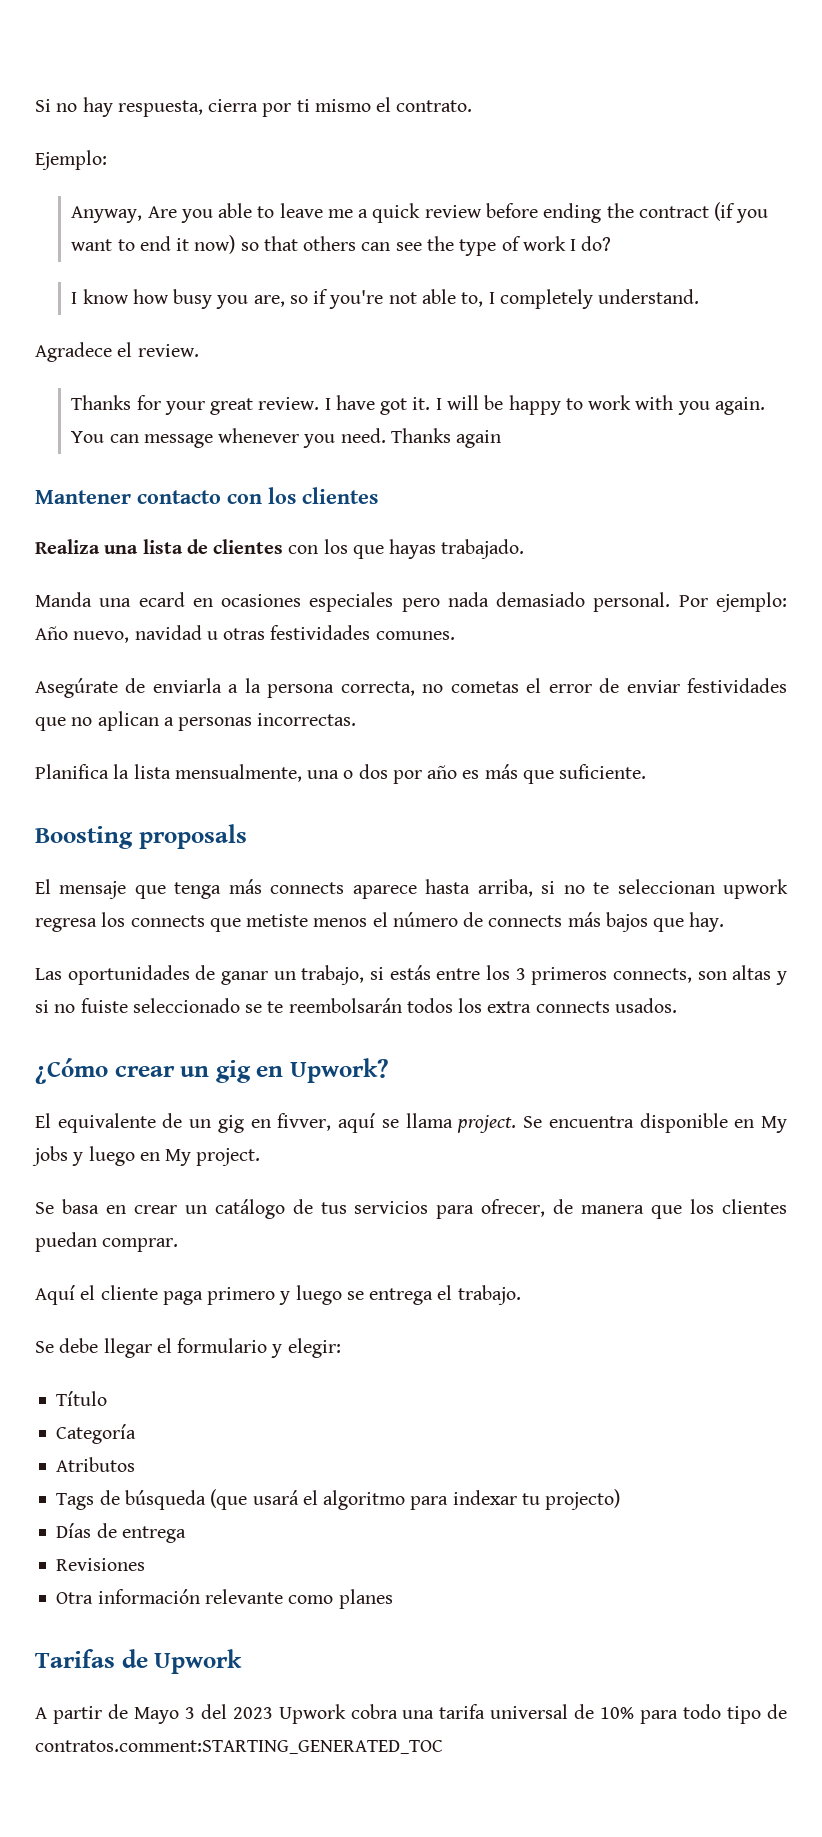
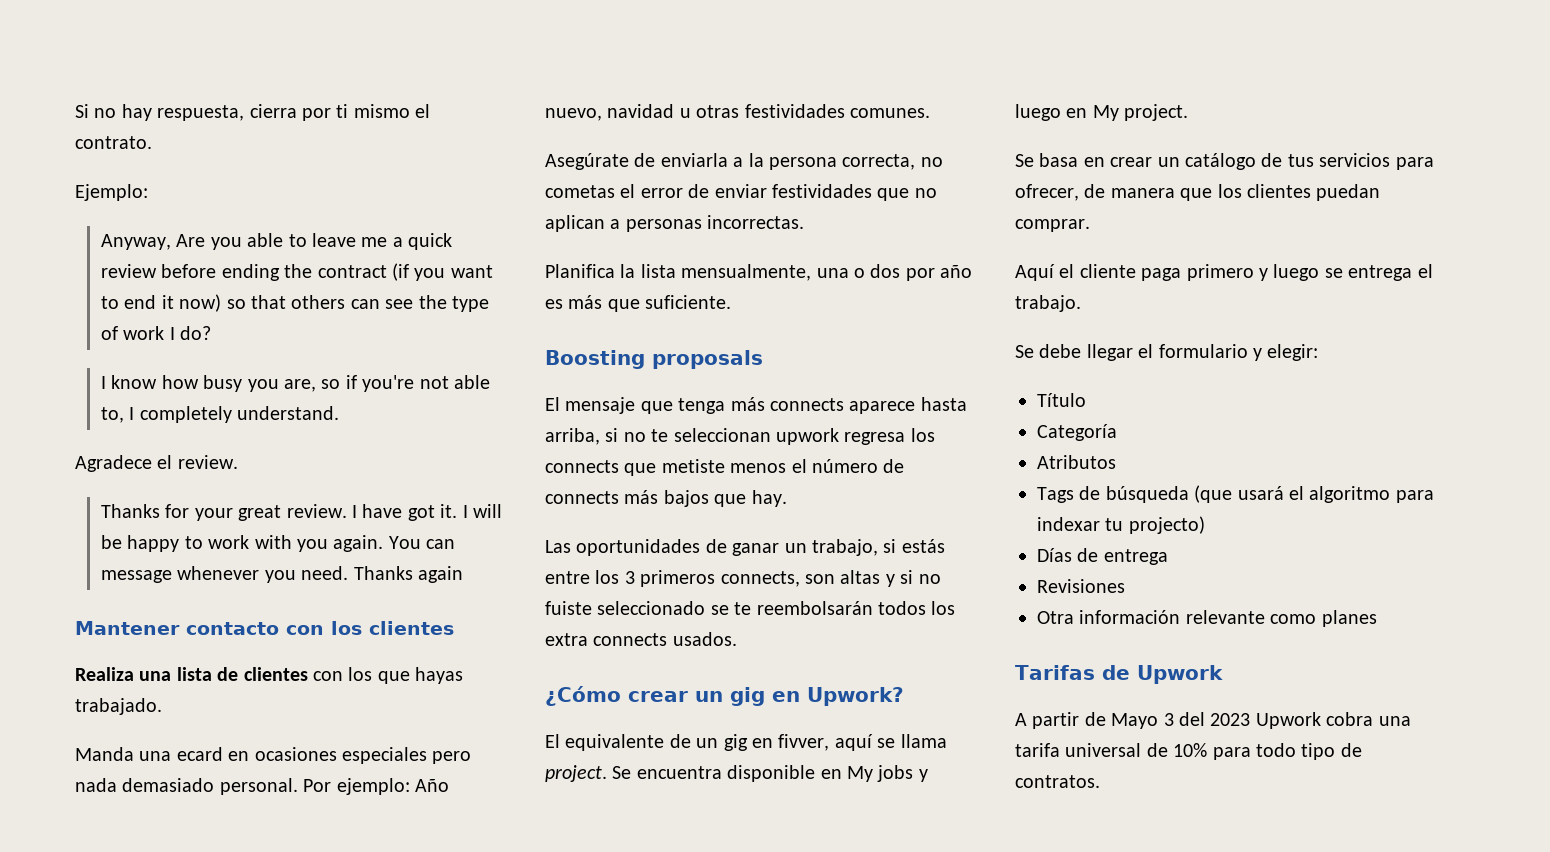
[35,1740,443,1754] contratos.comment:STARTING_GENERATED_TOC -> [1015,775,1100,788] contratos.

